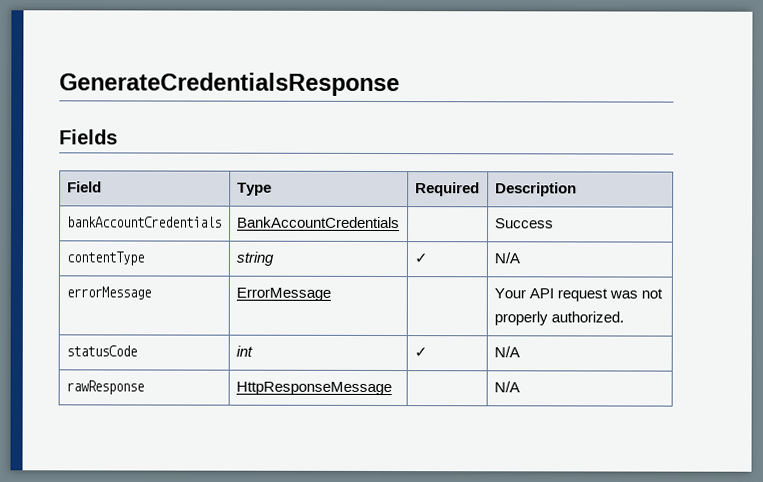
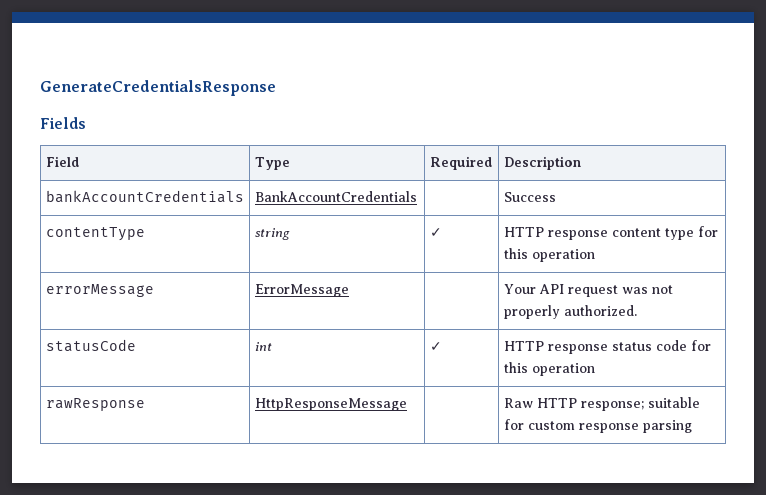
[493,252,520,264] N/A -> [503,226,718,240] [503,248,595,262] HTTP response content type for this operation
[493,346,520,358] [65,380,144,395] [235,381,392,396] [493,381,520,393] N/A // rawResponse | HttpResponseMessage | | N/A -> [503,340,711,354] [503,362,595,376] [45,398,145,411] [254,398,407,411] [503,397,700,411] [503,419,692,433] HTTP response status code for this operation // rawResponse | HttpResponseMessage | | Raw HTTP response; suitable for custom response parsing

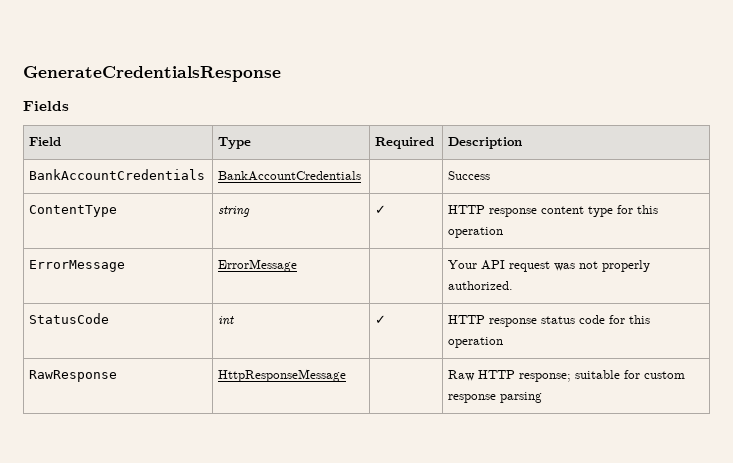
[45,190,244,203] bankAccountCredentials -> [29,169,206,180] BankAccountCredentials
[45,227,145,241] contentType -> [29,205,118,217] ContentType
[45,284,154,297] errorMessage -> [29,260,126,272] ErrorMessage
[45,339,136,352] statusCode -> [29,313,110,324] StatusCode
[45,398,145,411] rawResponse -> [29,370,118,382] RawResponse

